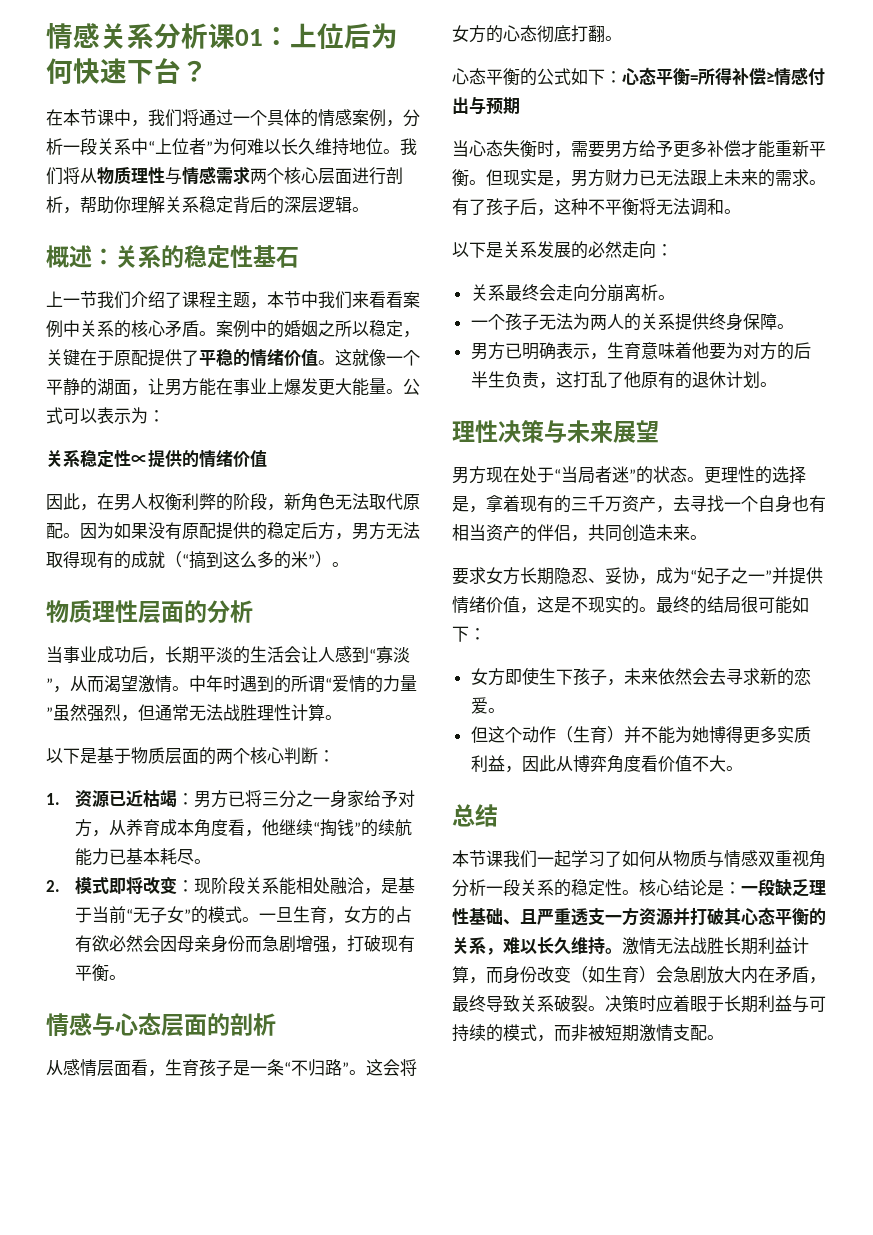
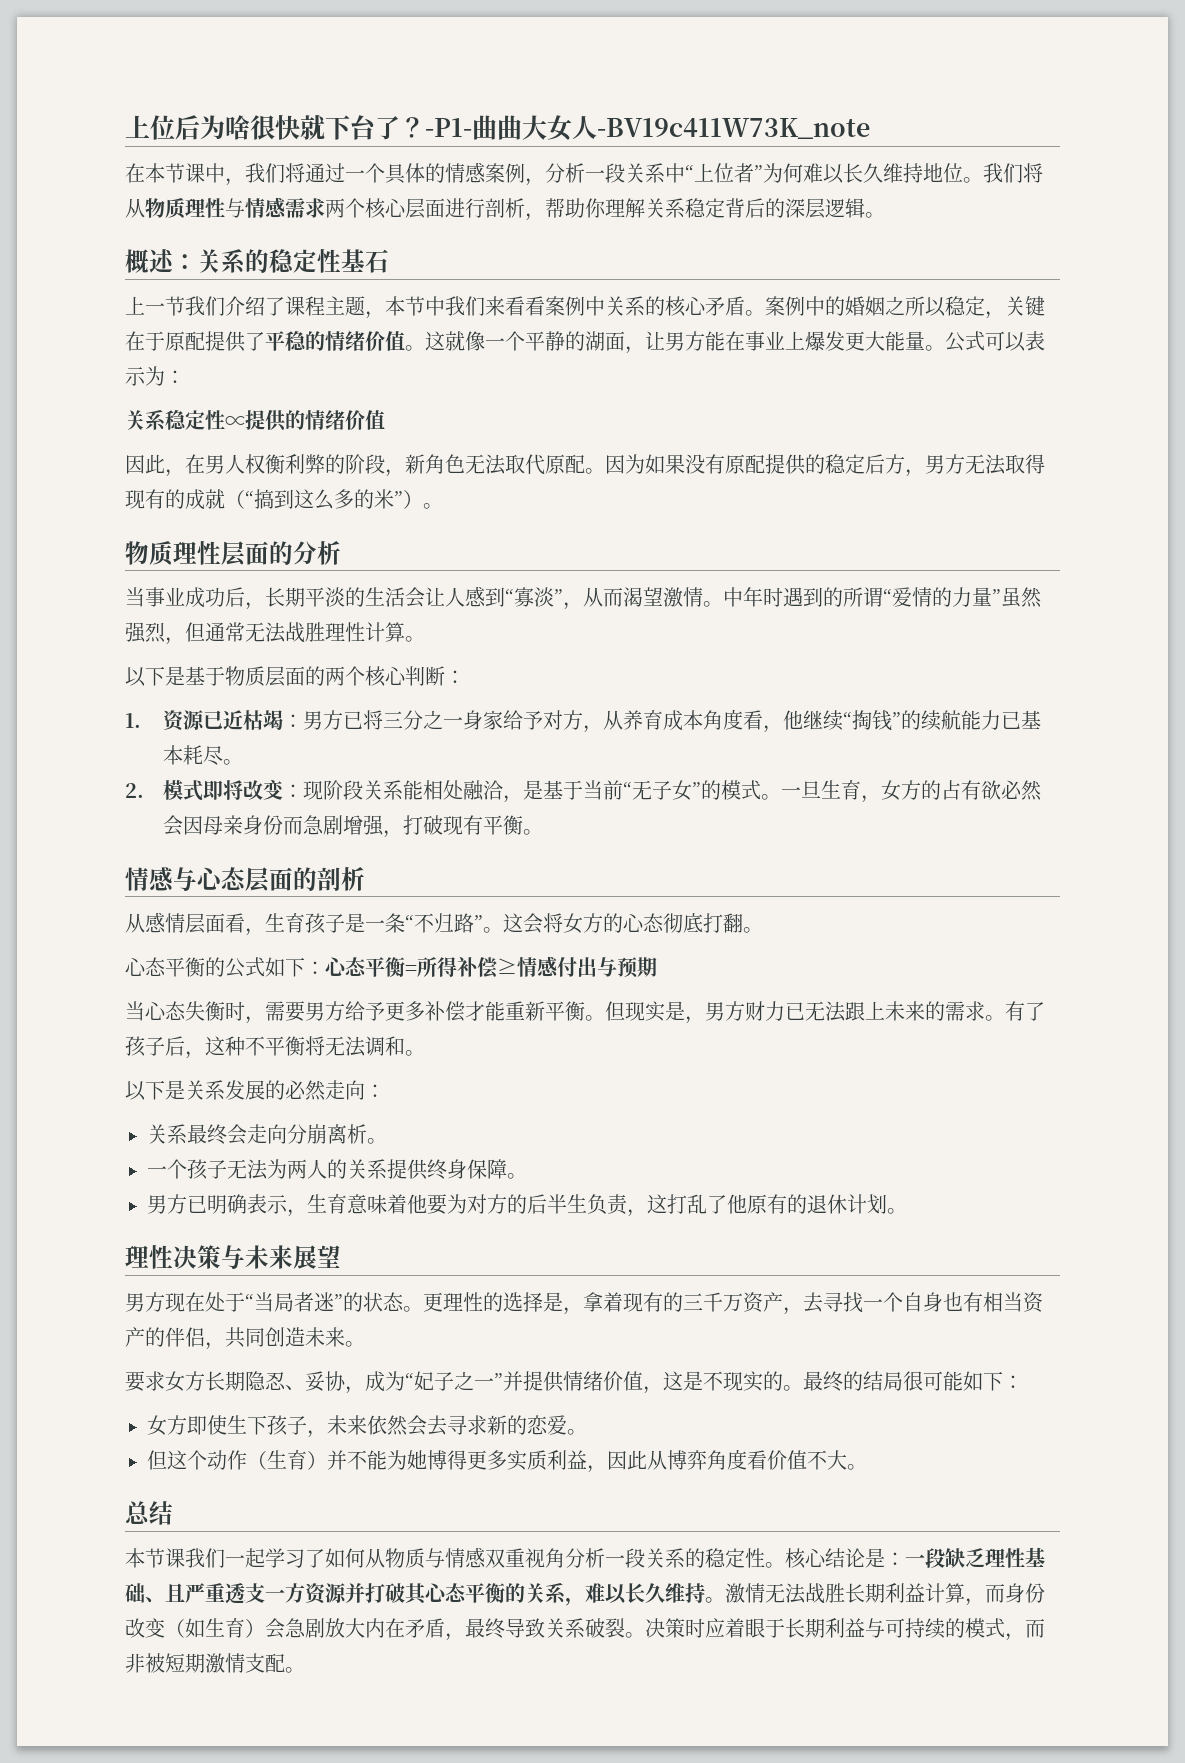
[46,23,398,49] [46,58,208,85] 情感关系分析课01：上位后为何快速下台？ -> [125,114,870,141] 上位后为啥很快就下台了？-P1-曲曲大女人-BV19c411W73K_note

